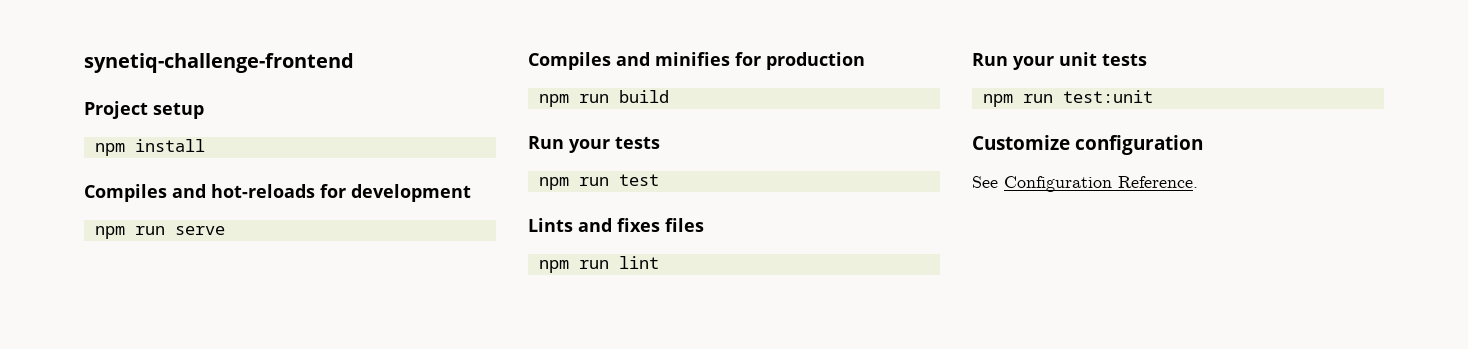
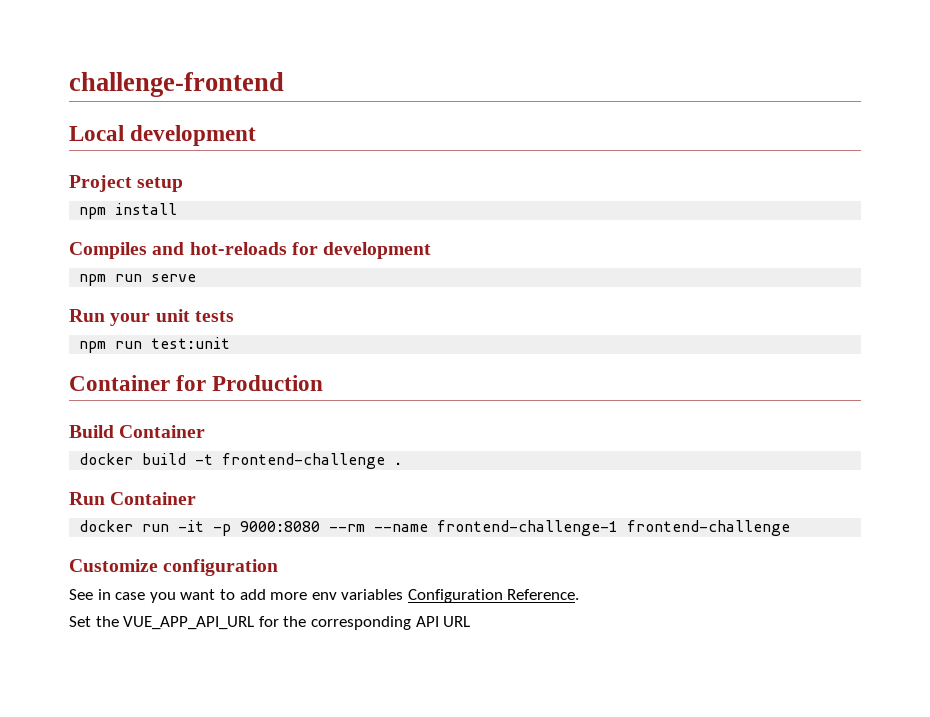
[84,53,354,73] synetiq-challenge-frontend -> [69,72,284,97] [69,125,257,146] challenge-frontend // Local development
[528,52,865,70] [538,90,669,107] [528,136,660,153] [538,174,659,190] [528,218,704,232] [538,256,659,273] // Compiles and minifies for production // npm run build // Run your tests // npm run test // Lints and fixes files // npm run lint -> (197, 278) none
[972,135,1204,155] [972,176,1198,192] Customize configuration // See Configuration Reference. -> [69,375,324,391] [69,425,206,438] [79,453,403,469] [69,492,197,505] [79,520,791,536] [69,559,279,576] [69,589,580,603] [69,616,471,630] Container for Production // Build Container // docker build -t frontend-challenge . // Run Container // docker run -it -p 9000:8080 --rm --name frontend-challenge-1 frontend-challenge // Customize configuration // See in case you want to add more env variables Configuration Reference. // Set the VUE_APP_API_URL for the corresponding API URL

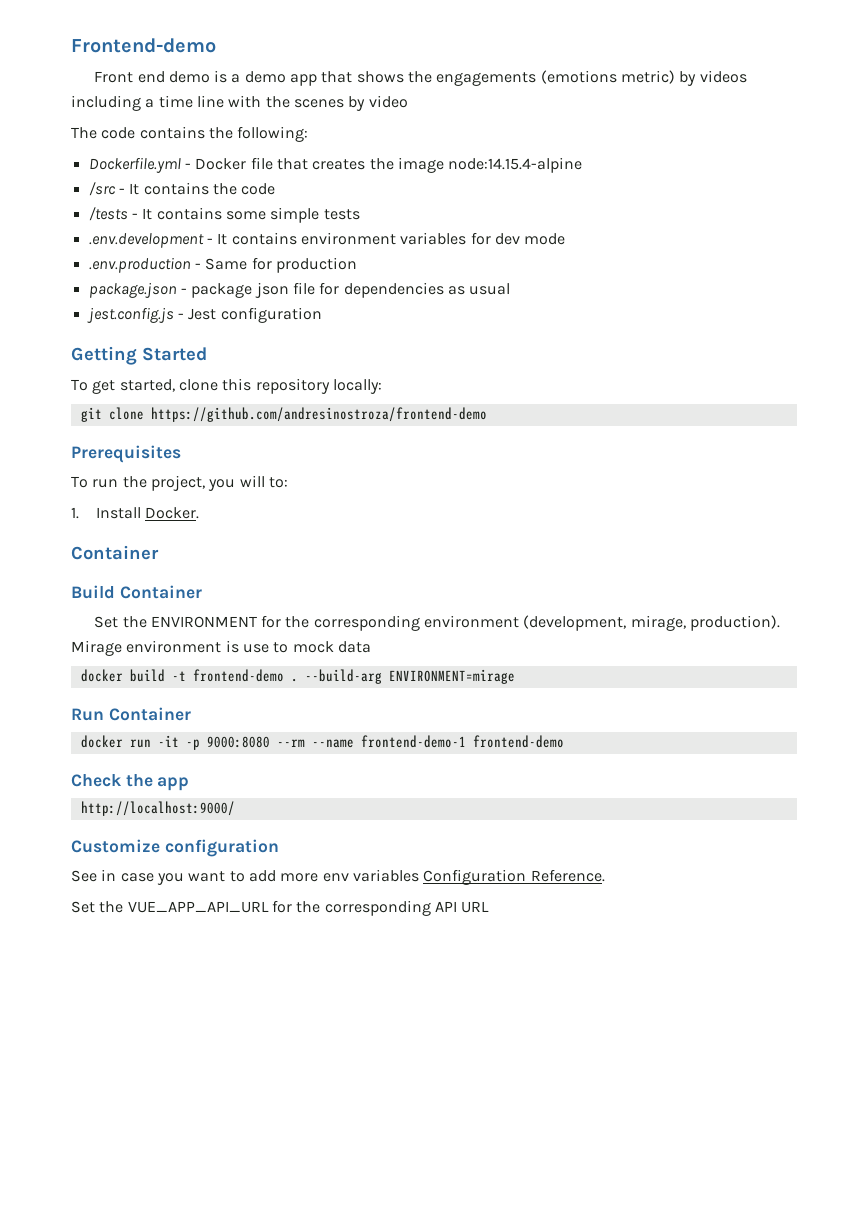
[69,72,284,97] [69,125,257,146] [69,175,184,192] [79,203,178,219] [69,242,432,259] [79,274,197,286] [69,309,234,326] [79,337,231,353] [69,375,324,391] challenge-frontend // Local development // Project setup // npm install // Compiles and hot-reloads for development // npm run serve // Run your unit tests // npm run test:unit // Container for Production -> [71,38,216,53] [94,70,747,86] [71,95,408,111] [71,126,309,142] [88,157,583,173] [88,182,276,196] [88,207,360,223] [88,232,566,248] [88,257,357,273] [88,282,511,298] [86,307,322,323] [71,346,207,365] [71,378,382,394] [80,407,487,422] [71,445,181,463] [71,475,288,491] [71,507,200,519] [71,545,159,560] Frontend-demo // Front end demo is a demo app that shows the engagements (emotions metric) by videos including a time line with the scenes by video // The code contains the following: // Dockerfile.yml - Docker file that creates the image node:14.15.4-alpine // /src - It contains the code // /tests - It contains some simple tests // .env.development - It contains environment variables for dev mode // .env.production - Same for production // package.json - package json file for dependencies as usual // jest.config.js - Jest configuration // Getting Started // To get started, clone this repository locally: // git clone https://github.com/andresinostroza/frontend-demo // Prerequisites // To run the project, you will to: // 1. Install Docker. // Container
(206, 431) none -> [94,615,781,631] [71,640,371,656] // Set the ENVIRONMENT for the corresponding environment (development, mirage, production). Mirage environment is use to mock data
[222,453,386,469] frontend-challenge -> [192,669,284,682] frontend-demo
(403, 463) none -> [304,669,515,684] --build-arg ENVIRONMENT=mirage
[437,520,791,536] frontend-challenge-1 frontend-challenge -> [360,735,564,748] [71,774,190,791] [80,801,235,816] frontend-demo-1 frontend-demo // Check the app // http://localhost:9000/

